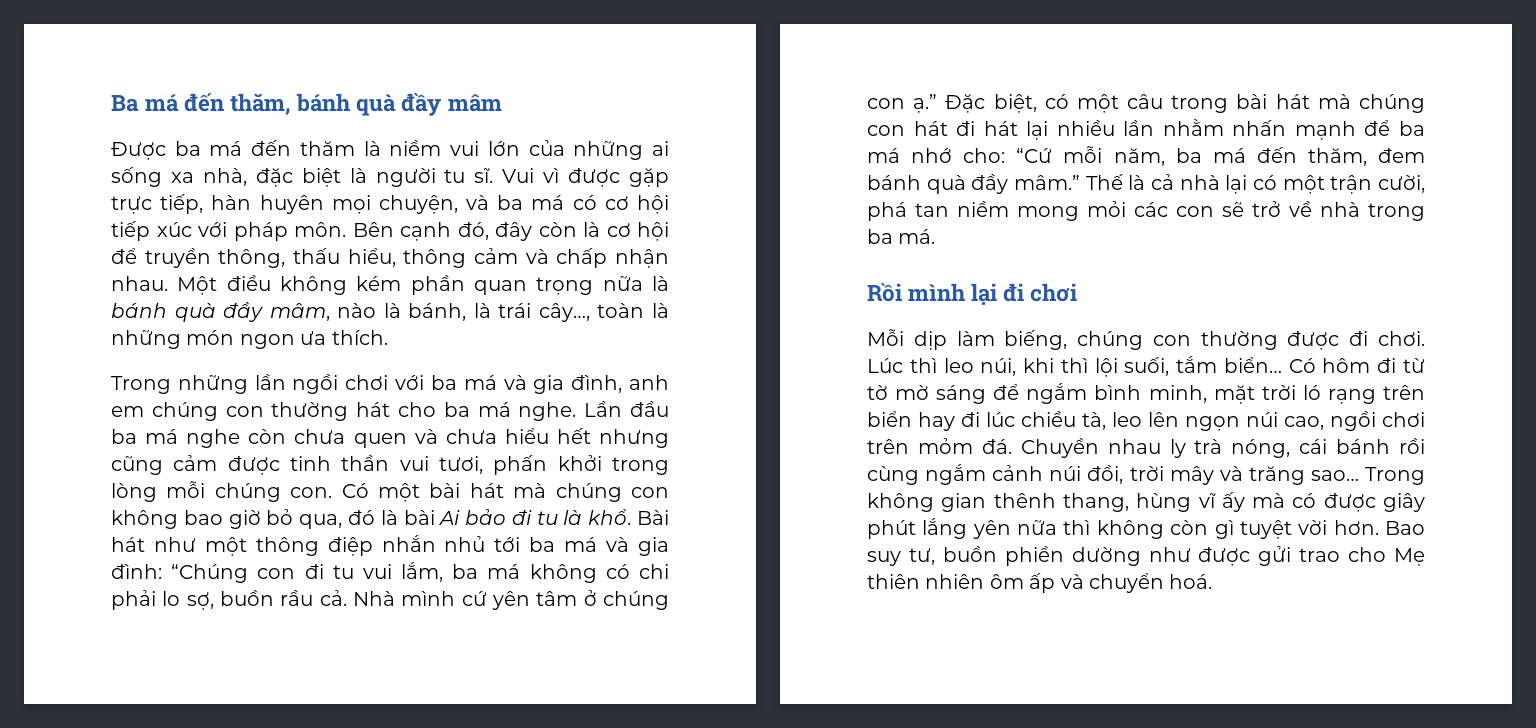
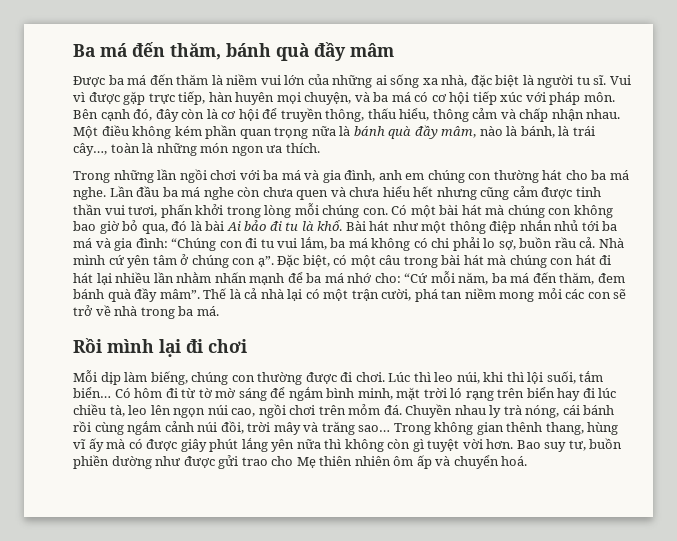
[913,94,938,113] ạ.” -> [257,256,274,267] ạ”.
[1014,175,1080,190] mâm.” -> [159,289,200,299] mâm”.

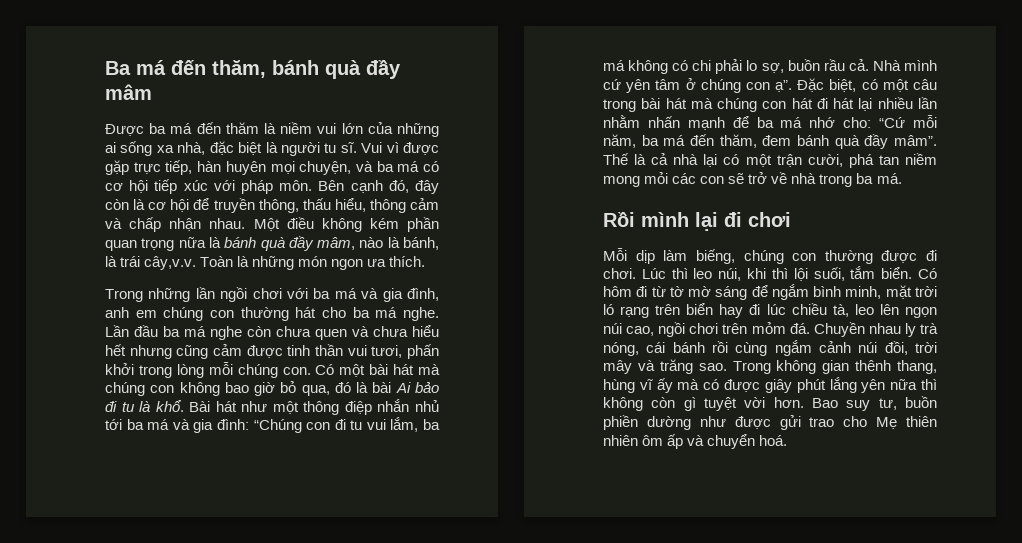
[73,143,140,156] cây…, toàn -> [144,256,234,270] cây,v.v. Toàn
[73,387,111,398] biển… -> [881,267,913,279] biển.
[358,425,391,432] sao… -> [698,363,727,371] sao.

